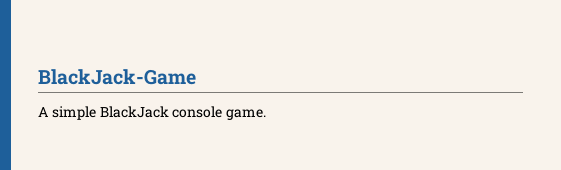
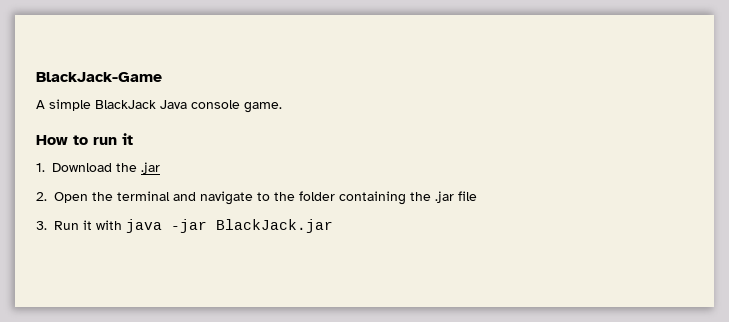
(169, 112) none -> [160,100,187,109] Java
(267, 114) none -> [36,133,133,145] [36,162,161,174] [36,191,477,205] [36,219,333,233] // How to run it // 1. Download the .jar // 2. Open the terminal and navigate to the folder containing the .jar file // 3. Run it with java -jar BlackJack.jar

